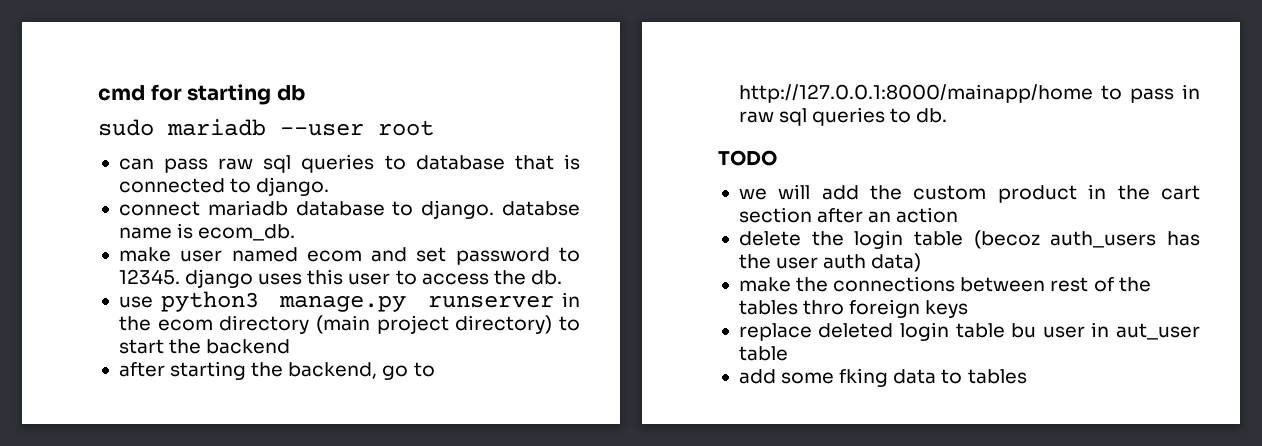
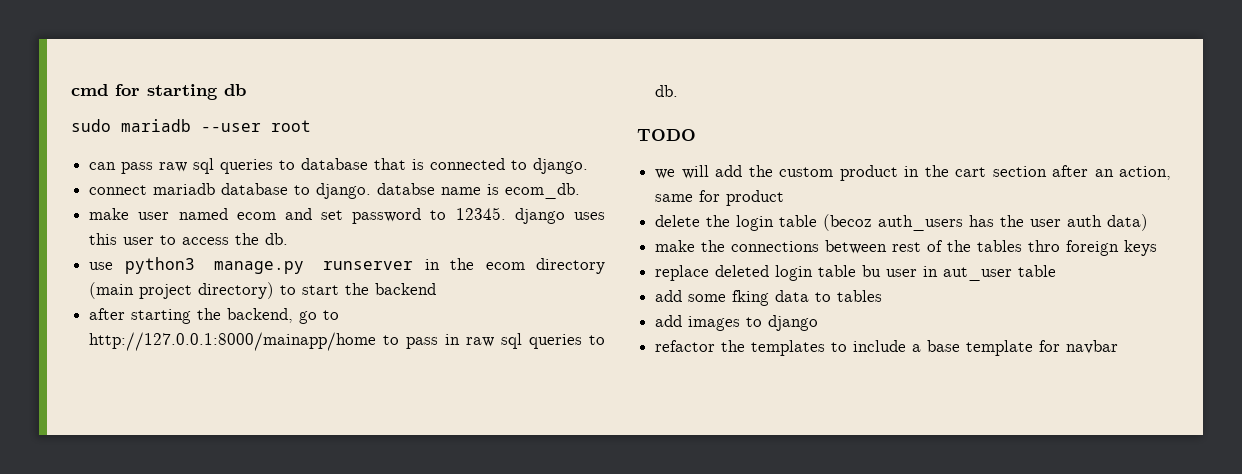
[896,207,959,223] action -> [1119,166,1171,180] [655,190,785,206] action, same for product
(1027, 376) none -> [655,315,819,331] [655,340,1119,356] // add images to django // refactor the templates to include a base template for navbar

